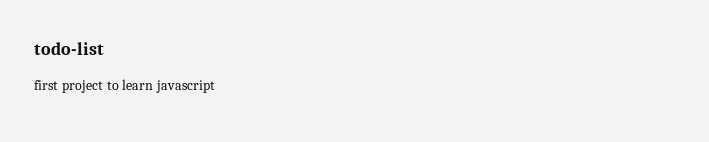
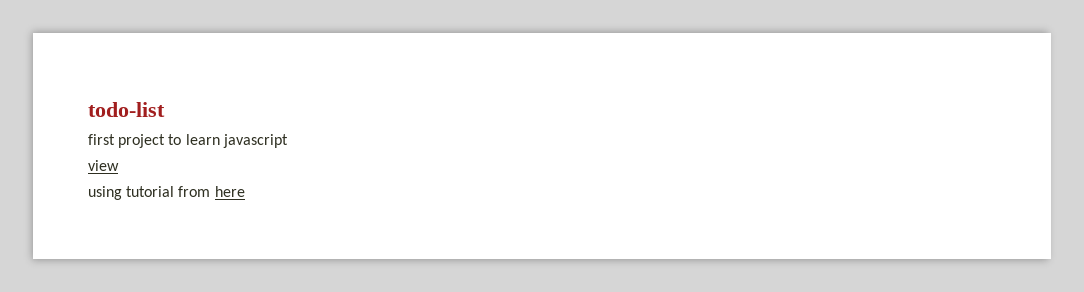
(216, 86) none -> [88,160,119,171] [88,186,245,200] // view // using tutorial from here

